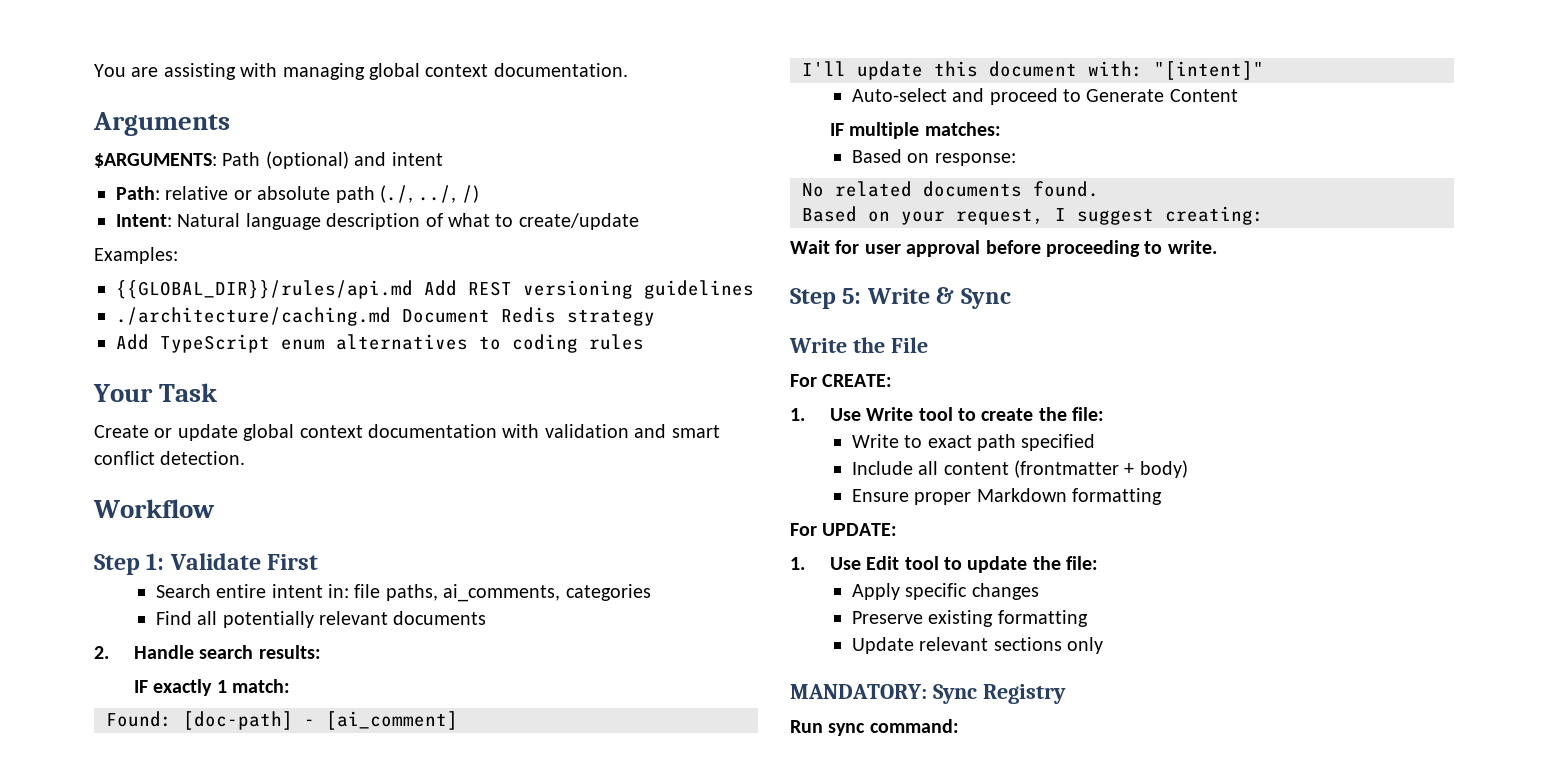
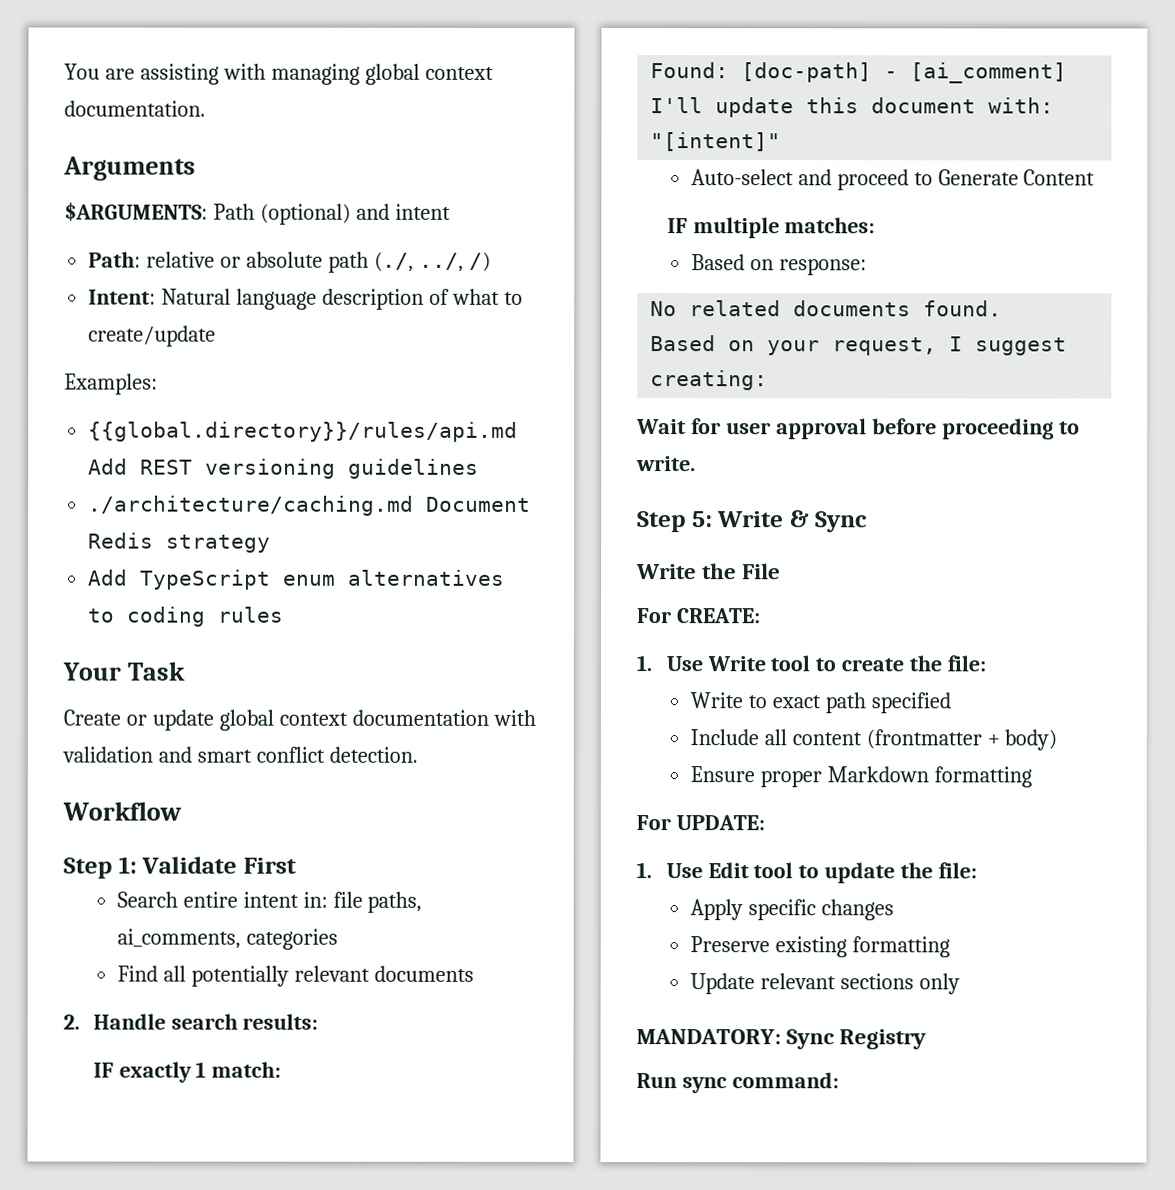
[116,280,413,299] {{GLOBAL_DIR}}/rules/api.md -> [88,421,519,442] {{global.directory}}/rules/api.md

